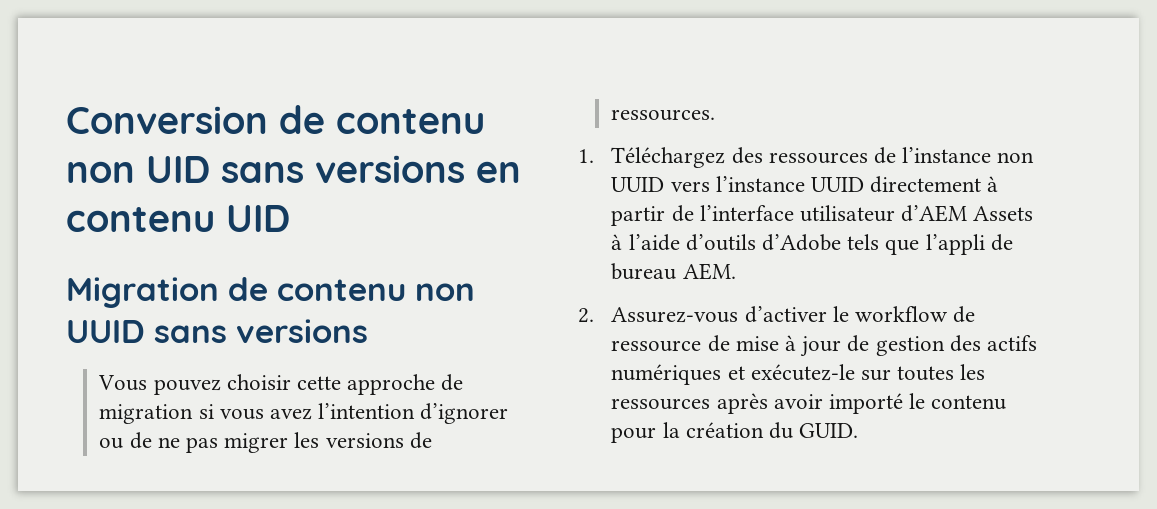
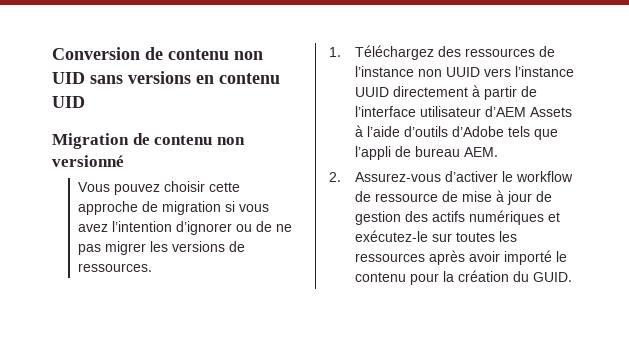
[66,319,368,343] UUID sans versions -> [52,155,124,167] versionné

